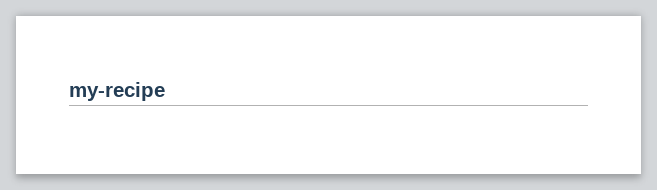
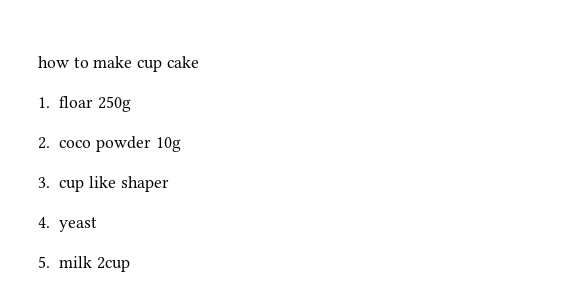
[69,82,165,101] my-recipe -> [38,56,199,72] [38,96,131,112] [38,136,181,152] [38,176,169,192] [38,217,98,232] [38,256,130,272] how to make cup cake // 1. floar 250g // 2. coco powder 10g // 3. cup like shaper // 4. yeast // 5. milk 2cup

